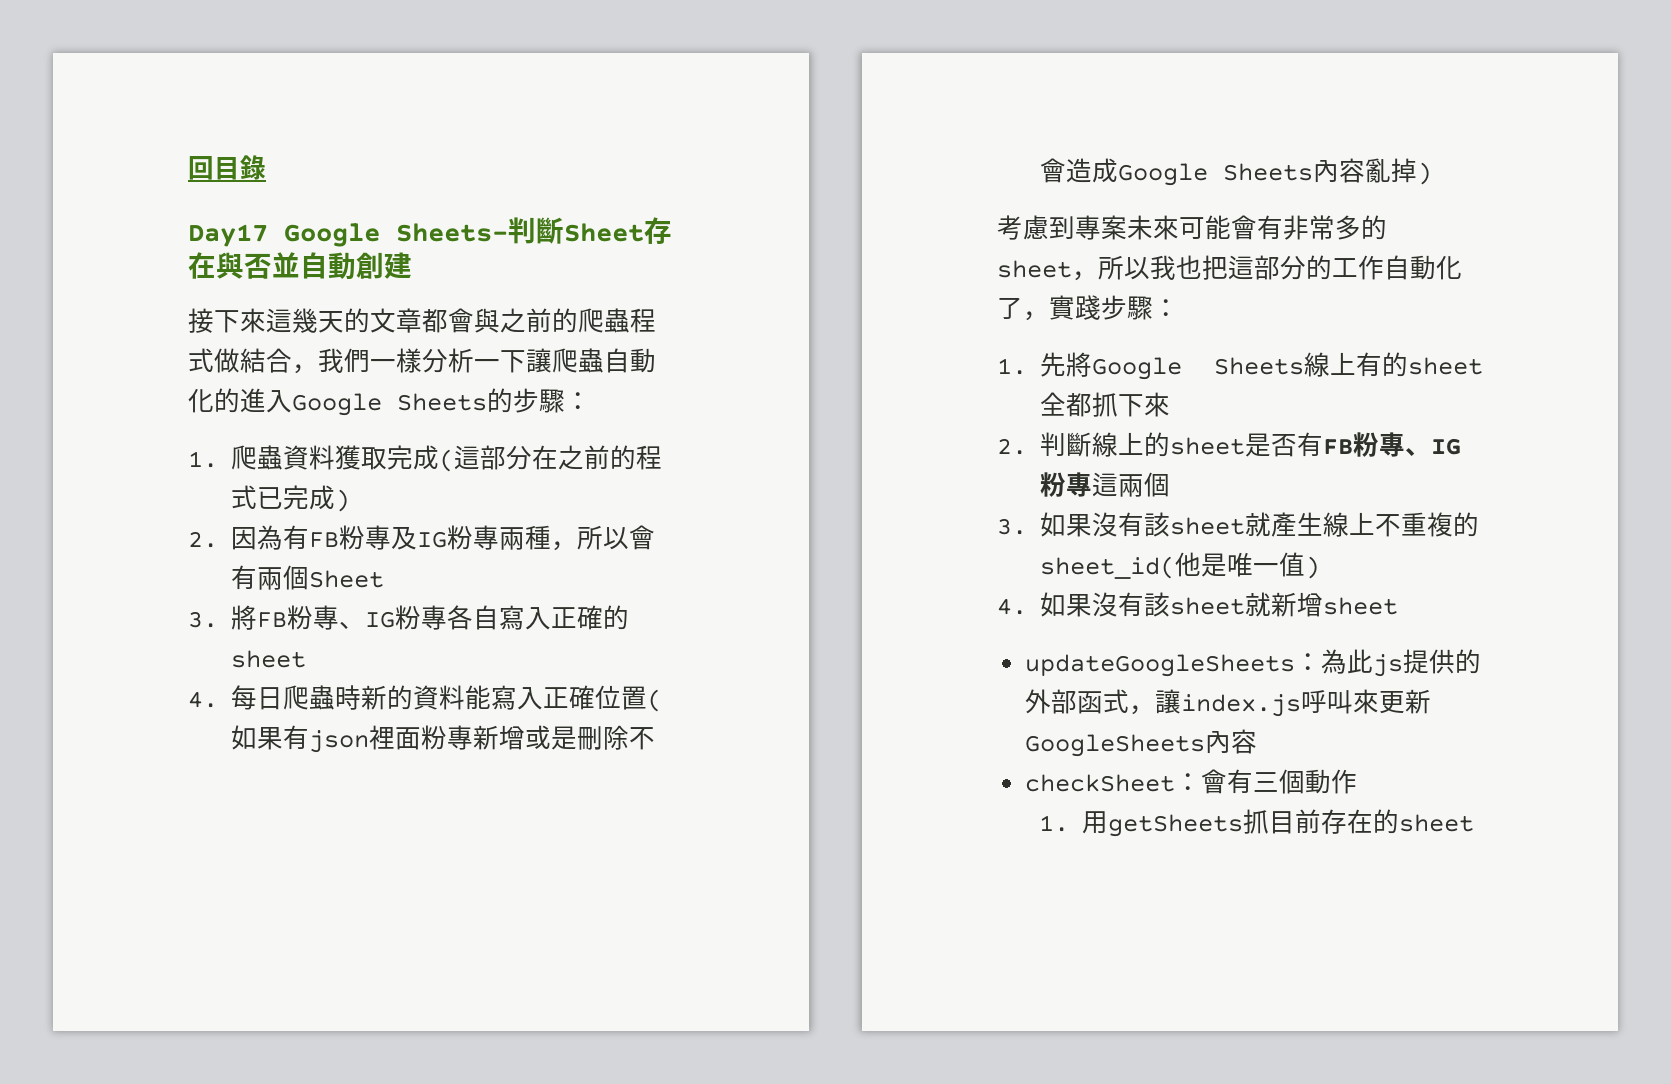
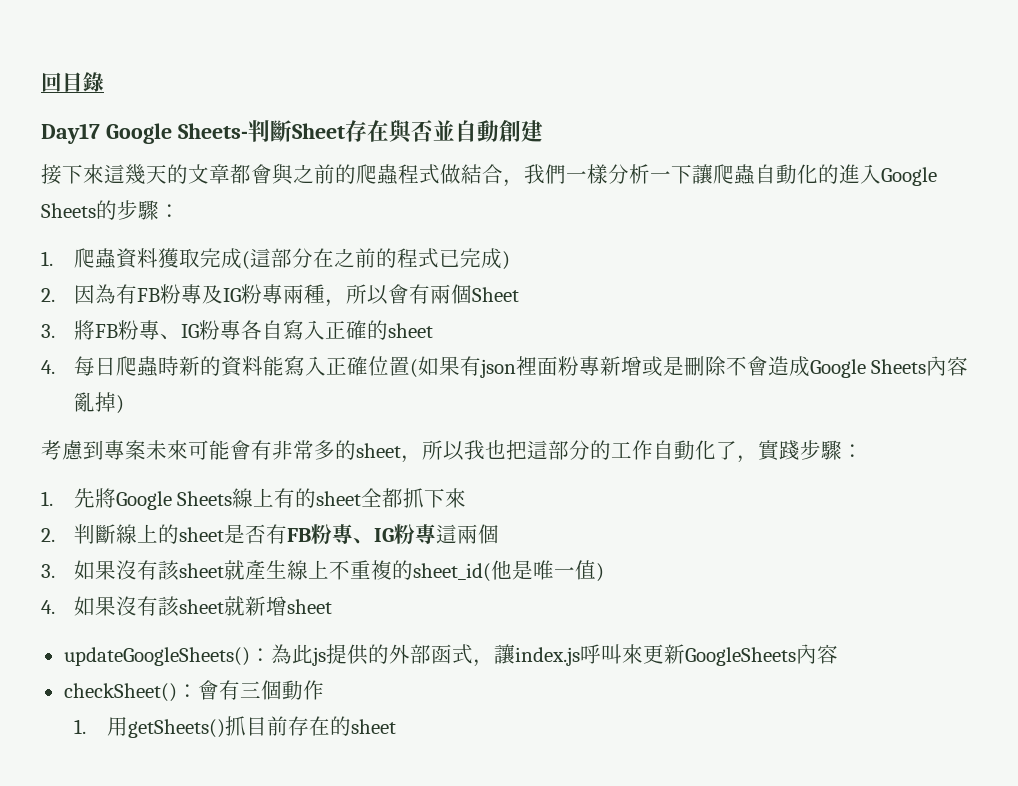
[1025,654,1296,677] updateGoogleSheets -> [63,647,250,666] updateGoogleSheets()
[1025,774,1176,792] checkSheet -> [63,683,177,702] checkSheet()
[1107,814,1243,837] getSheets -> [127,719,225,738] getSheets()

